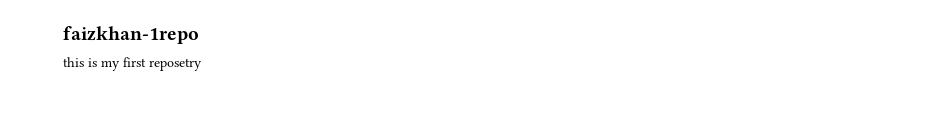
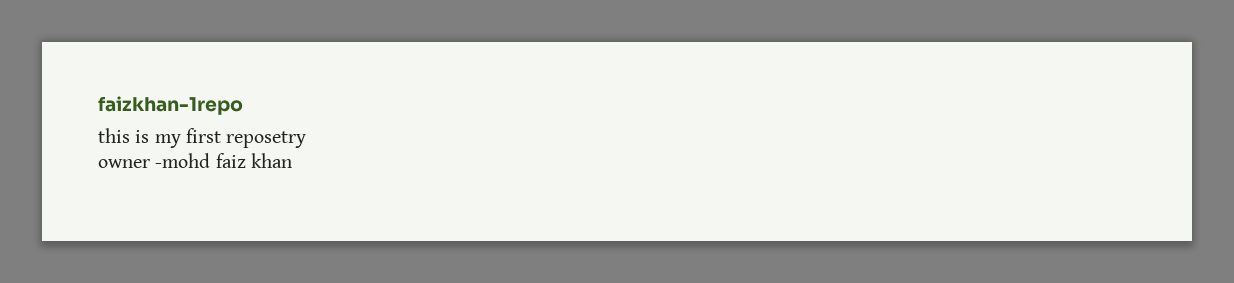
(202, 64) none -> [98,153,292,168] // owner -mohd faiz khan

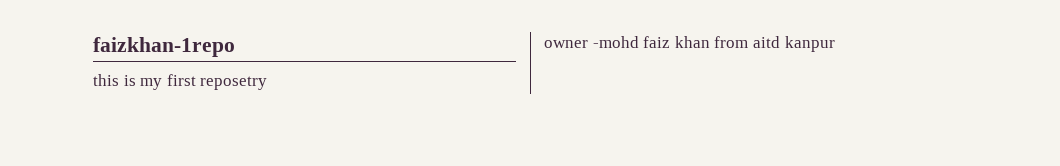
(292, 160) none -> [714,36,835,52] from aitd kanpur

